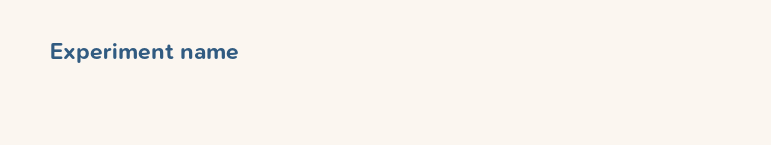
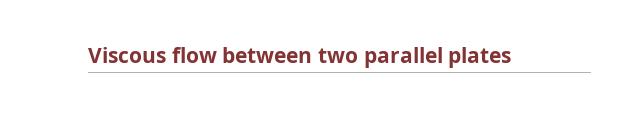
[50,43,240,63] Experiment name -> [88,47,512,68] Viscous flow between two parallel plates

